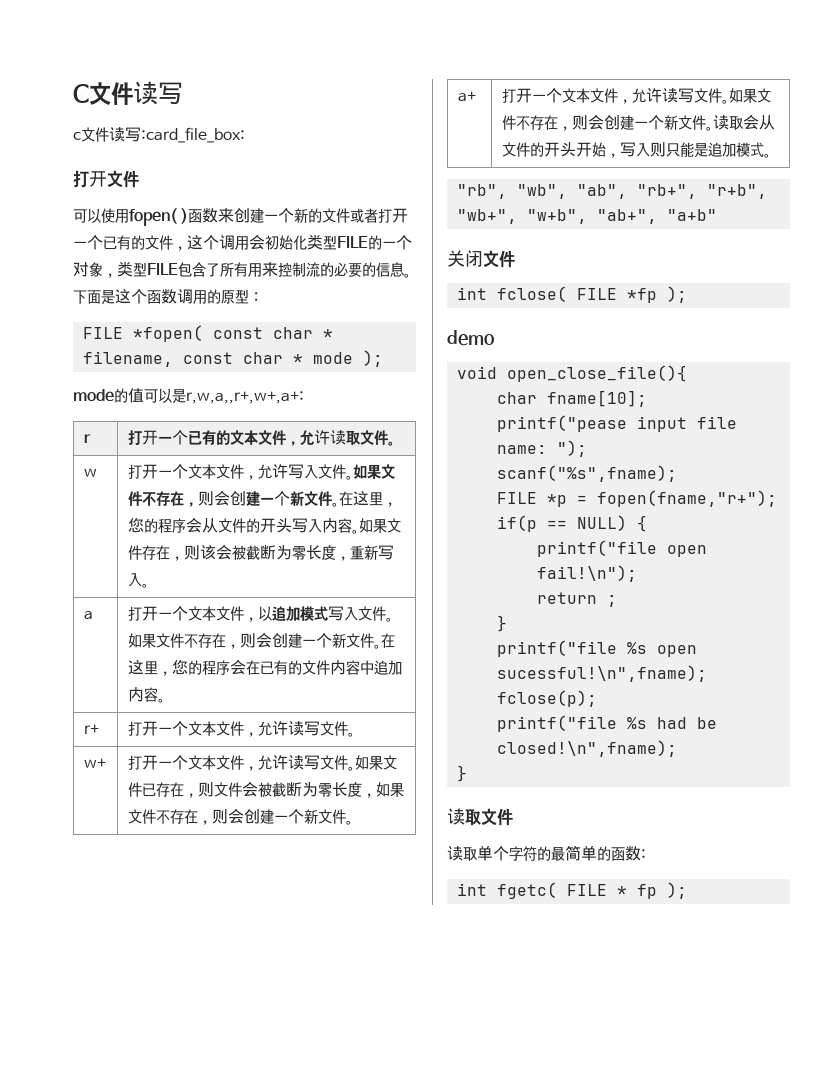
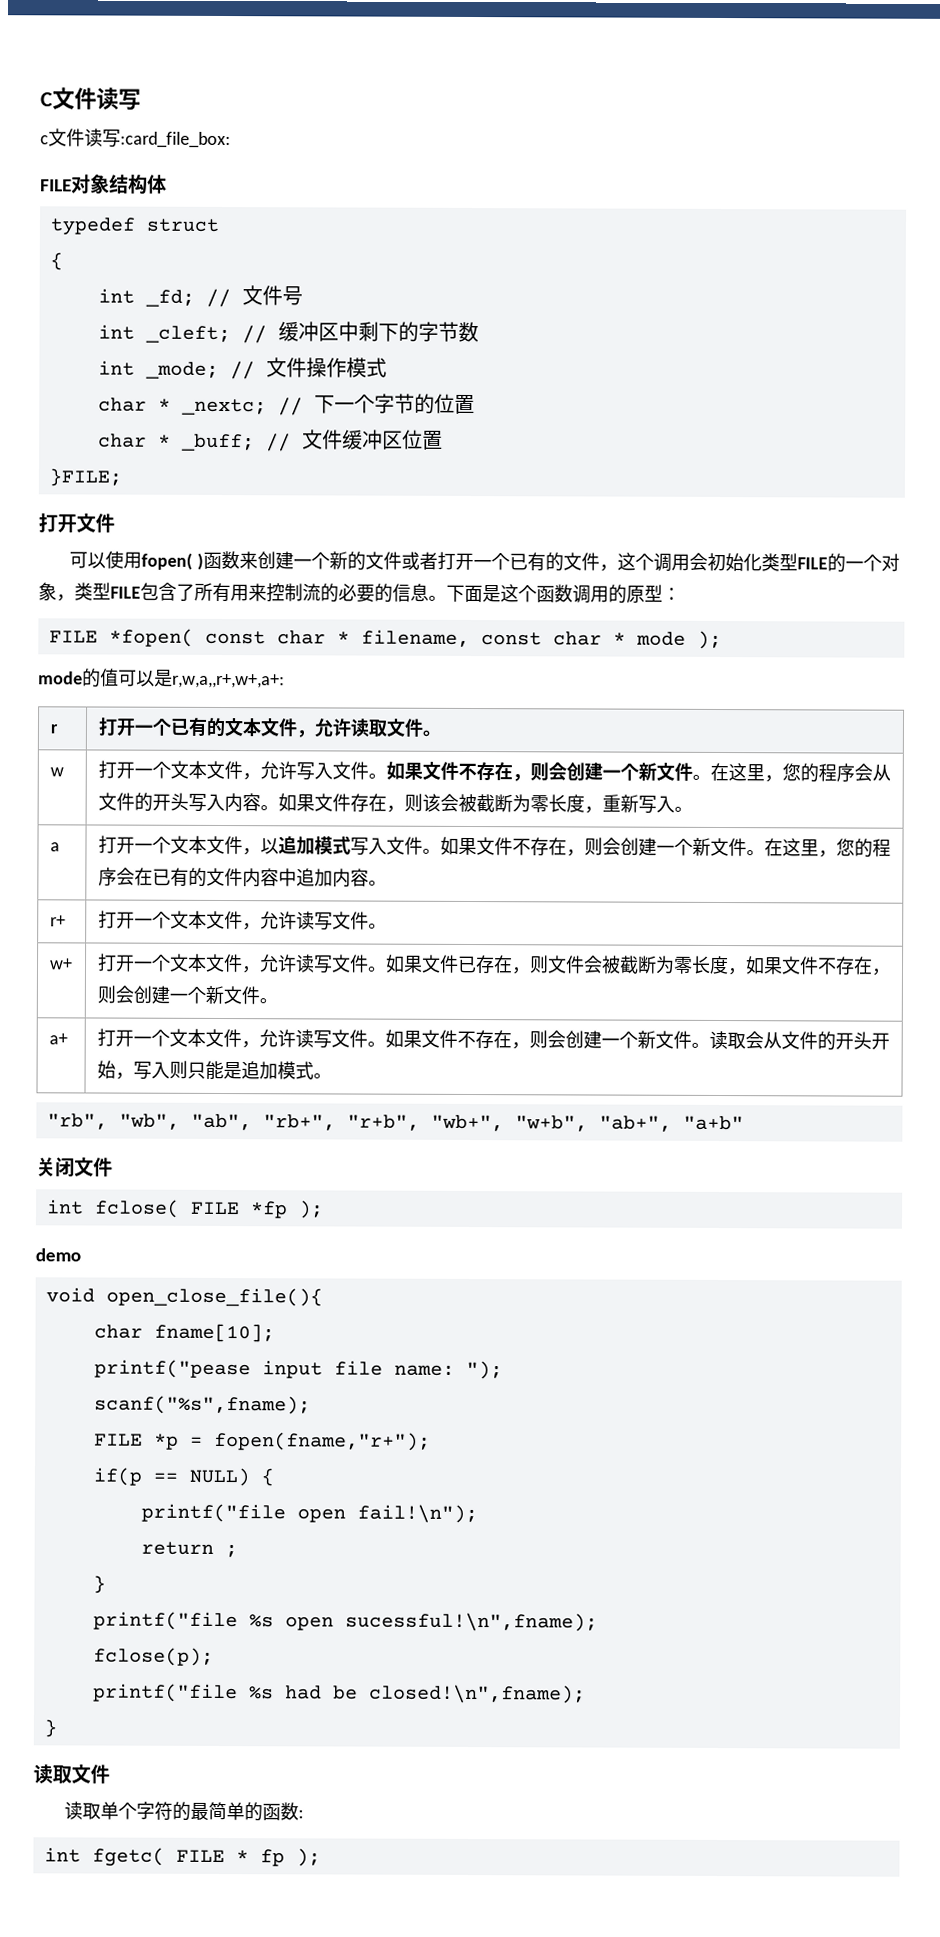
(245, 135) none -> [40,174,167,195] [49,217,220,236] [49,252,63,271] [97,285,303,308] [97,321,479,344] [97,357,387,380] [97,393,475,416] [97,429,443,452] [48,468,123,487] // FILE对象结构体 // typedef struct // { // int _fd; // 文件号 // int _cleft; // 缓冲区中剩下的字节数 // int _mode; // 文件操作模式 // char * _nextc; // 下一个字节的位置 // char * _buff; // 文件缓冲区位置 // }FILE;

